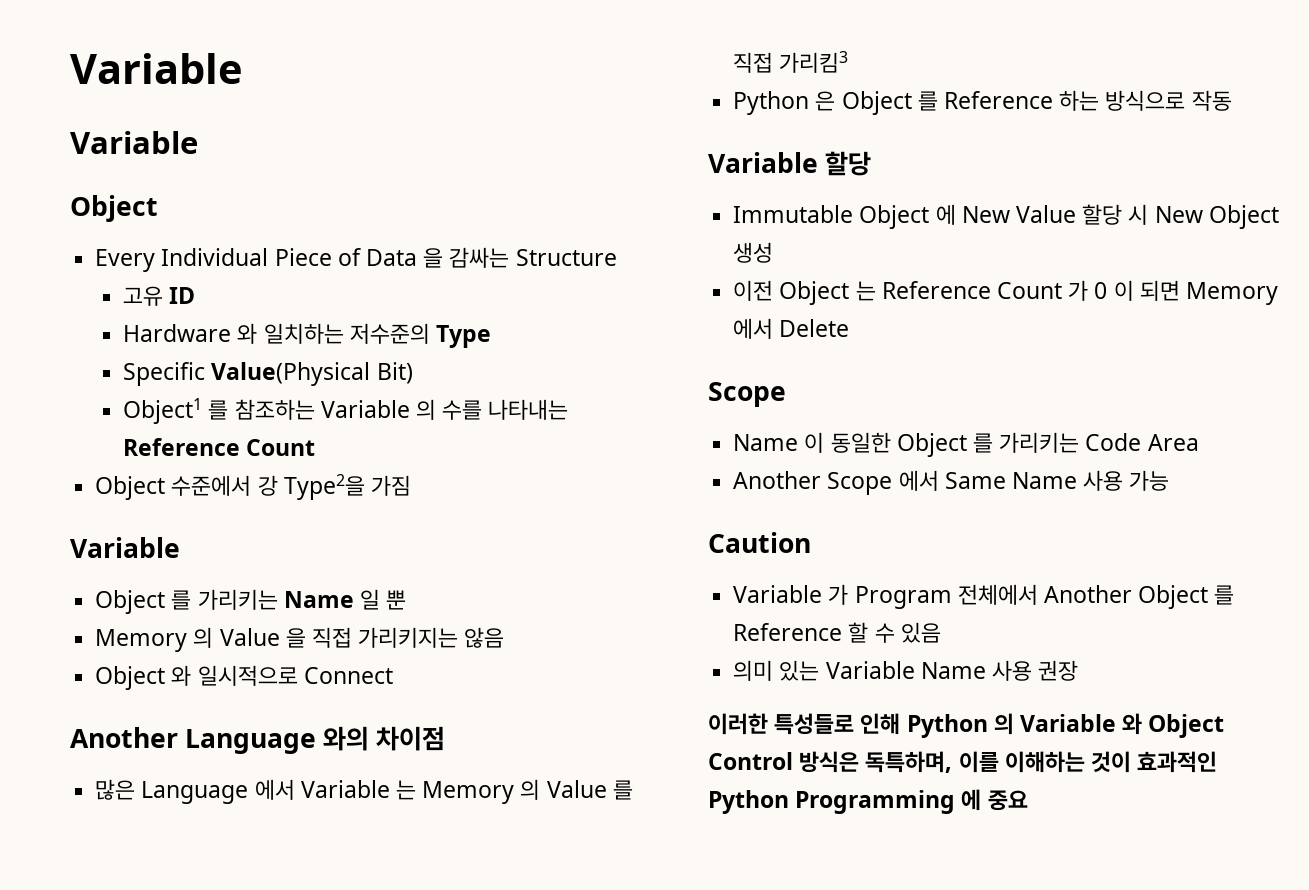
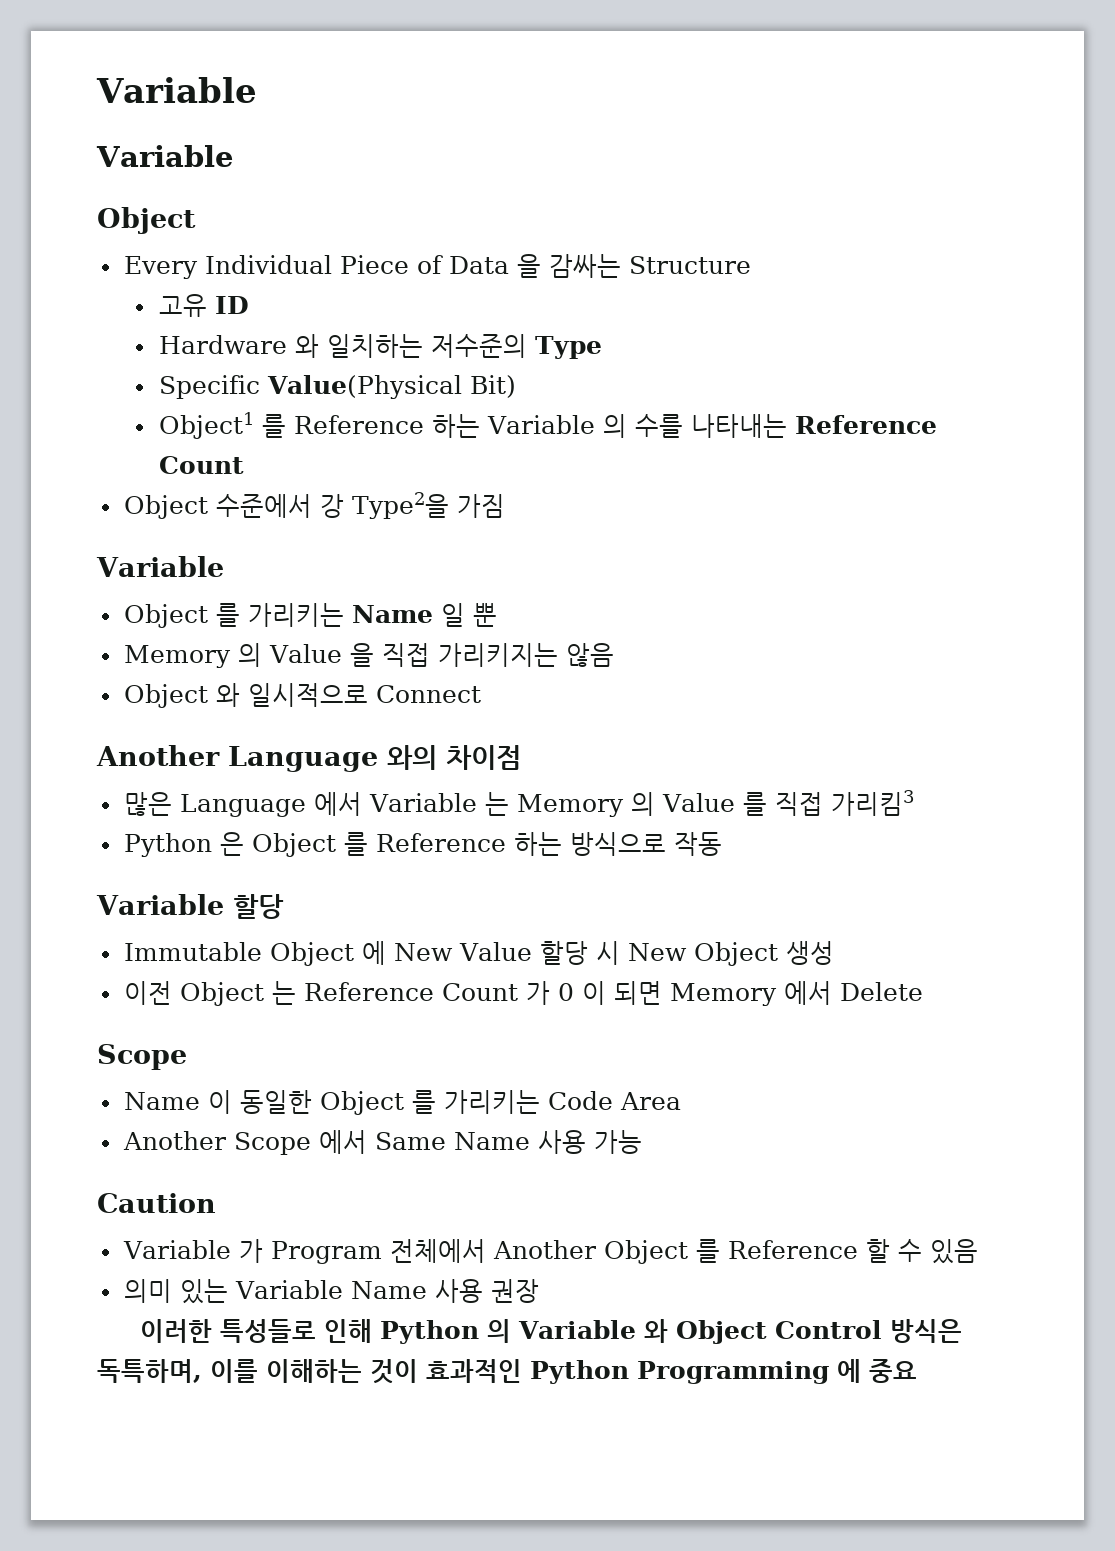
[234,399,315,420] 참조하는 -> [293,414,480,438] Reference 하는

